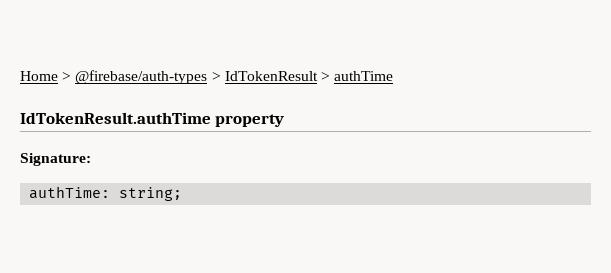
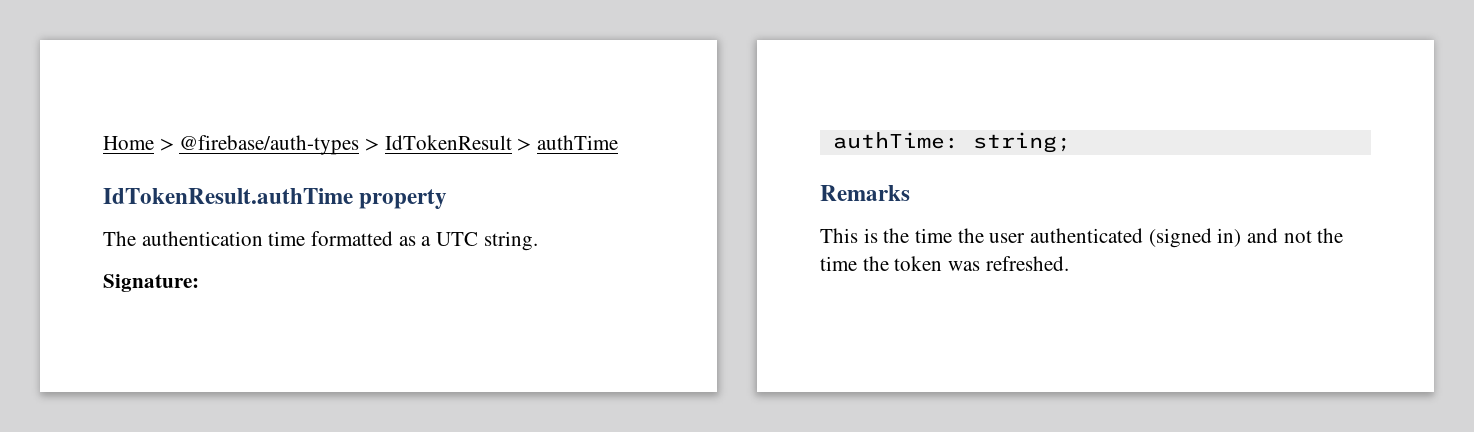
[20,153,91,166] [29,186,183,201] Signature: // authTime: string; -> [103,231,538,251] [103,274,199,292] [832,132,1071,153] [820,185,910,201] [820,228,1344,248] [820,256,1069,271] The authentication time formatted as a UTC string. // Signature: // authTime: string; // Remarks // This is the time the user authenticated (signed in) and not the time the token was refreshed.

